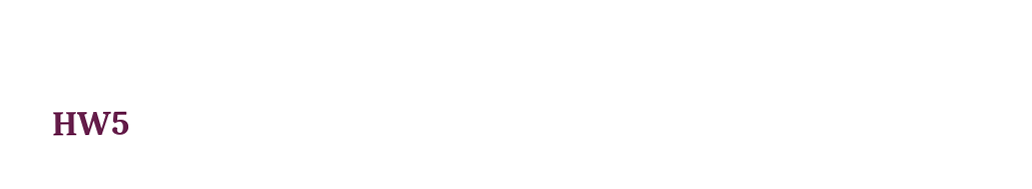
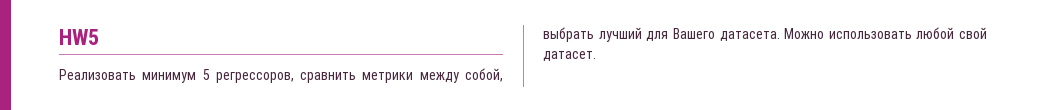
(130, 123) none -> [59,68,503,83] [543,27,987,42] [543,51,596,61] // Реализовать минимум 5 регрессоров, сравнить метрики между собой, выбрать лучший для Вашего датасета. Можно использовать любой свой датасет.

